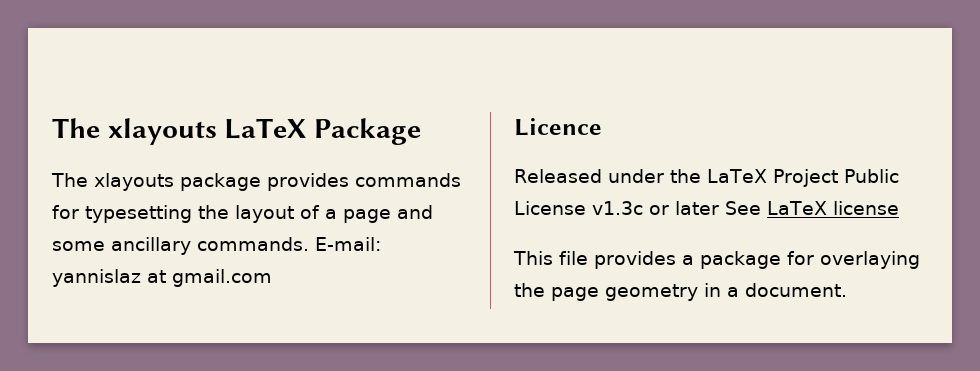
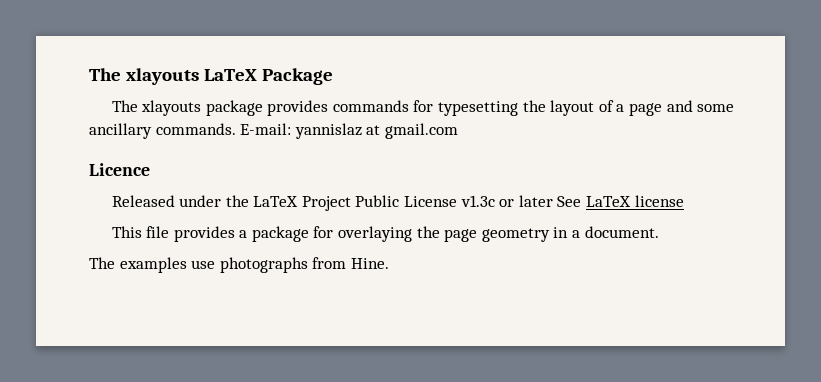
(847, 290) none -> [89,257,389,273] // The examples use photographs from Hine.

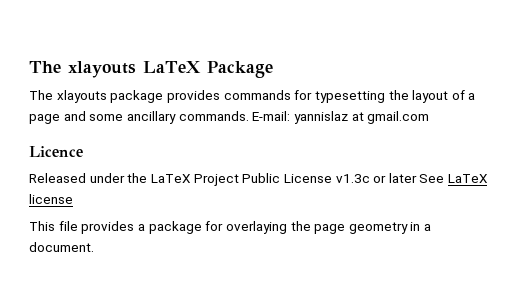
[89,257,389,273] // The examples use photographs from Hine. -> (94, 247) none

